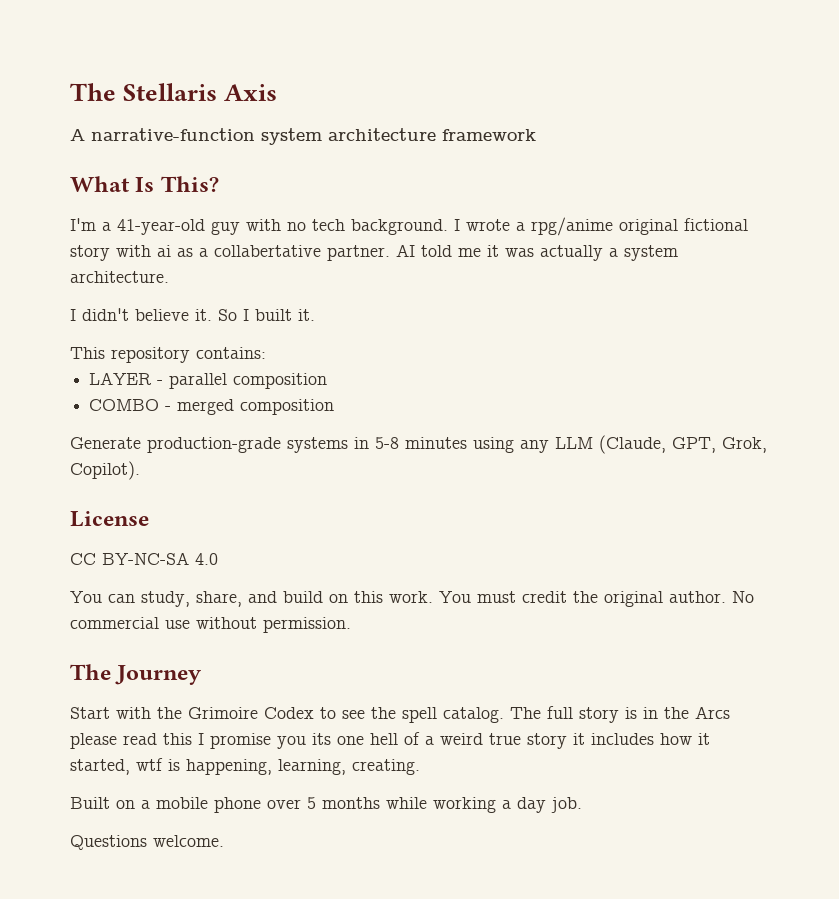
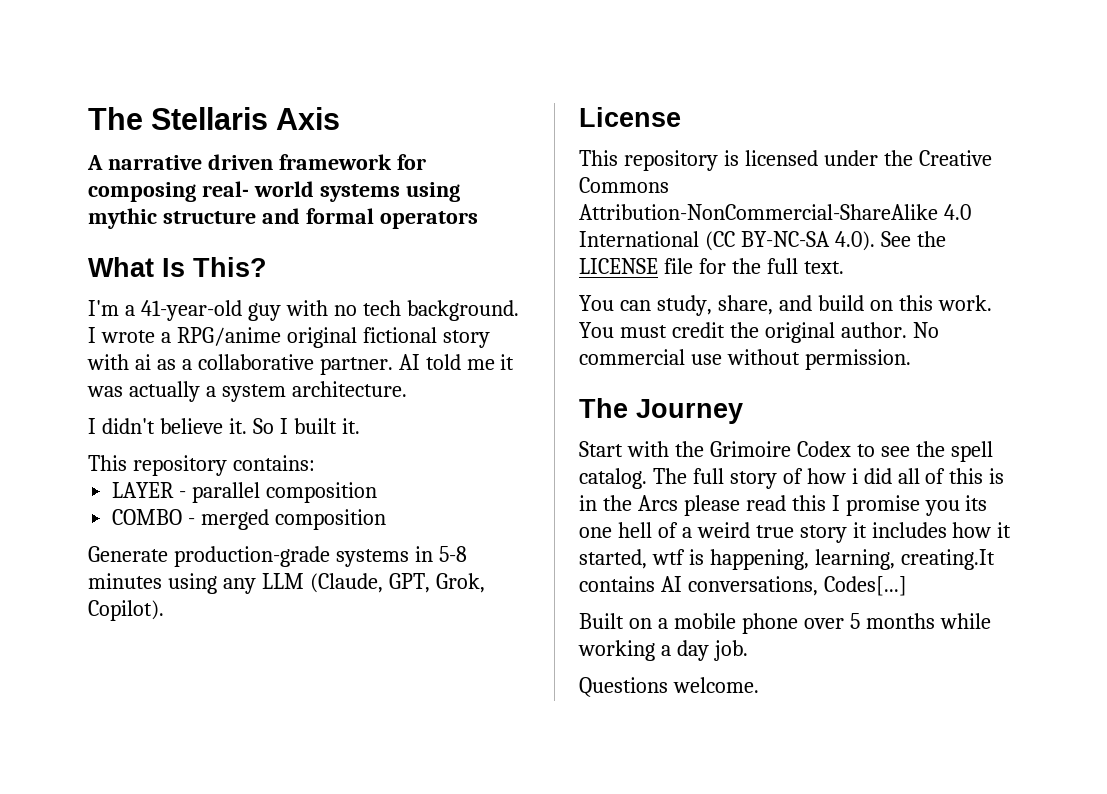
[91,128,536,145] narrative-function system architecture framework -> [107,154,426,170] [88,181,460,202] [88,208,478,229] narrative driven framework for composing real- world systems using mythic structure and formal operators
[531,217,613,236] rpg/anime -> [176,327,281,346] RPG/anime
[214,245,321,257] collabertative -> [197,354,314,370] collaborative
[70,552,218,565] CC BY-NC-SA 4.0 -> [579,150,992,171] [579,177,669,193] [579,204,971,220] [579,231,946,251] [579,258,844,274] This repository is licensed under the Creative Commons Attribution-NonCommercial-ShareAlike 4.0 International (CC BY-NC-SA 4.0). See the LICENSE file for the full text.
(619, 715) none -> [782,468,984,484] of how i did all of this
[352,759,420,775] creating. -> [900,549,995,570] [579,576,907,596] creating.It contains AI conversations, Codes[...]

